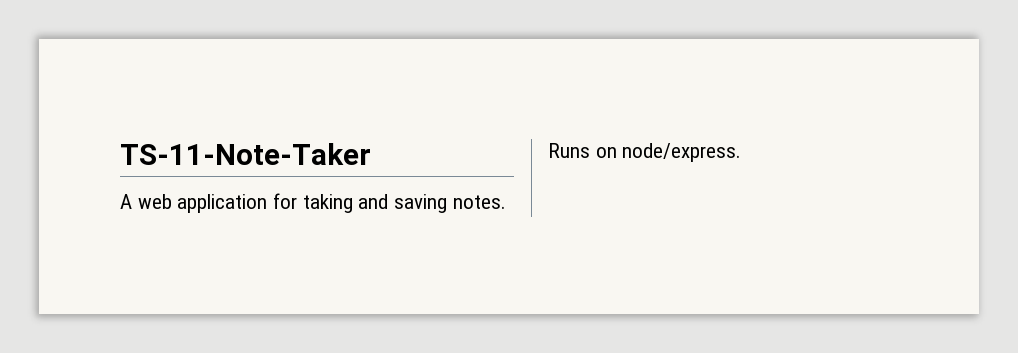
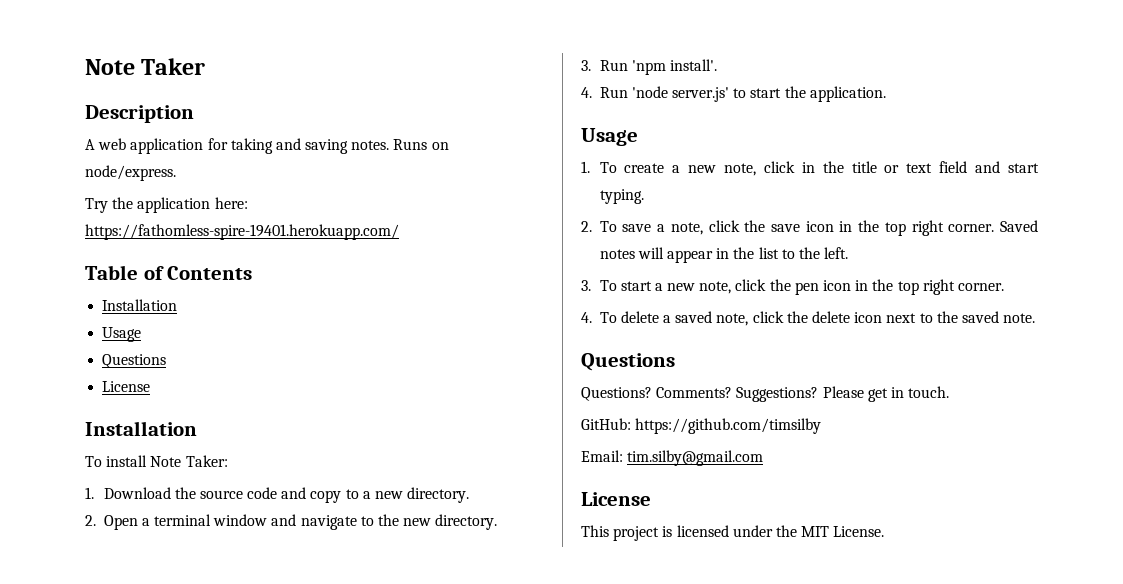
[120,143,371,165] TS-11-Note-Taker -> [85,58,206,75] [85,105,194,123] Note Taker // Description
(742, 152) none -> [85,197,248,213] [85,224,399,240] [85,265,253,280] [102,299,178,311] [102,327,142,342] [102,354,167,368] [102,381,151,392] [85,421,197,436] [85,455,228,467] [85,487,470,503] [85,514,498,530] [581,59,717,75] [581,86,886,102] [581,128,638,146] [581,161,1039,176] [599,189,644,204] [581,220,1038,236] [599,247,849,263] [581,279,1004,295] [581,311,1036,326] [581,353,675,371] [581,386,950,402] [581,418,822,434] [581,450,764,466] [581,492,651,506] [581,525,885,541] // Try the application here: https://fathomless-spire-19401.herokuapp.com/ // Table of Contents // Installation // Usage // Questions // License // Installation // To install Note Taker: // 1. Download the source code and copy to a new directory. // 2. Open a terminal window and navigate to the new directory. // 3. Run 'npm install'. // 4. Run 'node server.js' to start the application. // Usage // 1. To create a new note, click in the title or text field and start typing. // 2. To save a note, click the save icon in the top right corner. Saved notes will appear in the list to the left. // 3. To start a new note, click the pen icon in the top right corner. // 4. To delete a saved note, click the delete icon next to the saved note. // Questions // Questions? Comments? Suggestions? Please get in touch. // GitHub: https://github.com/timsilby // Email: tim.silby@gmail.com // License // This project is licensed under the MIT License.

